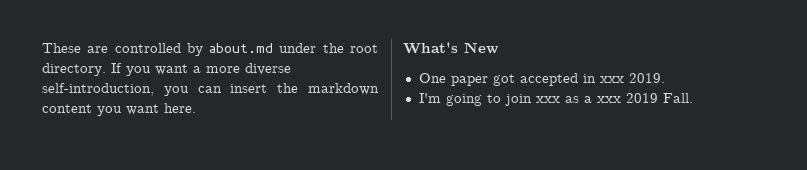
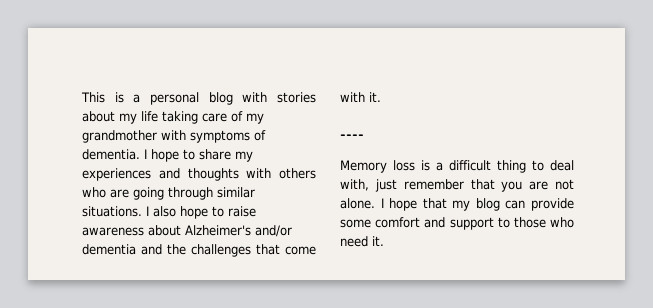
[42,43,378,56] [42,63,291,76] [42,83,380,96] [42,103,196,116] [403,42,499,54] [418,73,665,86] [418,93,693,106] These are controlled by about.md under the root directory. If you want a more diverse self-introduction, you can insert the markdown content you want here. // What's New // One paper got accepted in xxx 2019. // I'm going to join xxx as a xxx 2019 Fall. -> [81,92,316,105] [82,111,264,124] [82,130,266,143] [82,149,253,162] [82,168,316,181] [82,187,255,200] [82,206,256,219] [82,225,292,237] [82,244,316,257] [340,92,381,102] [340,134,364,140] [340,160,574,173] [340,179,574,192] [340,198,574,211] [340,217,574,230] [340,236,384,247] This is a personal blog with stories about my life taking care of my grandmother with symptoms of dementia. I hope to share my experiences and thoughts with others who are going through similar situations. I also hope to raise awareness about Alzheimer's and/or dementia and the challenges that come with it. // ---- // Memory loss is a difficult thing to deal with, just remember that you are not alone. I hope that my blog can provide some comfort and support to those who need it.

